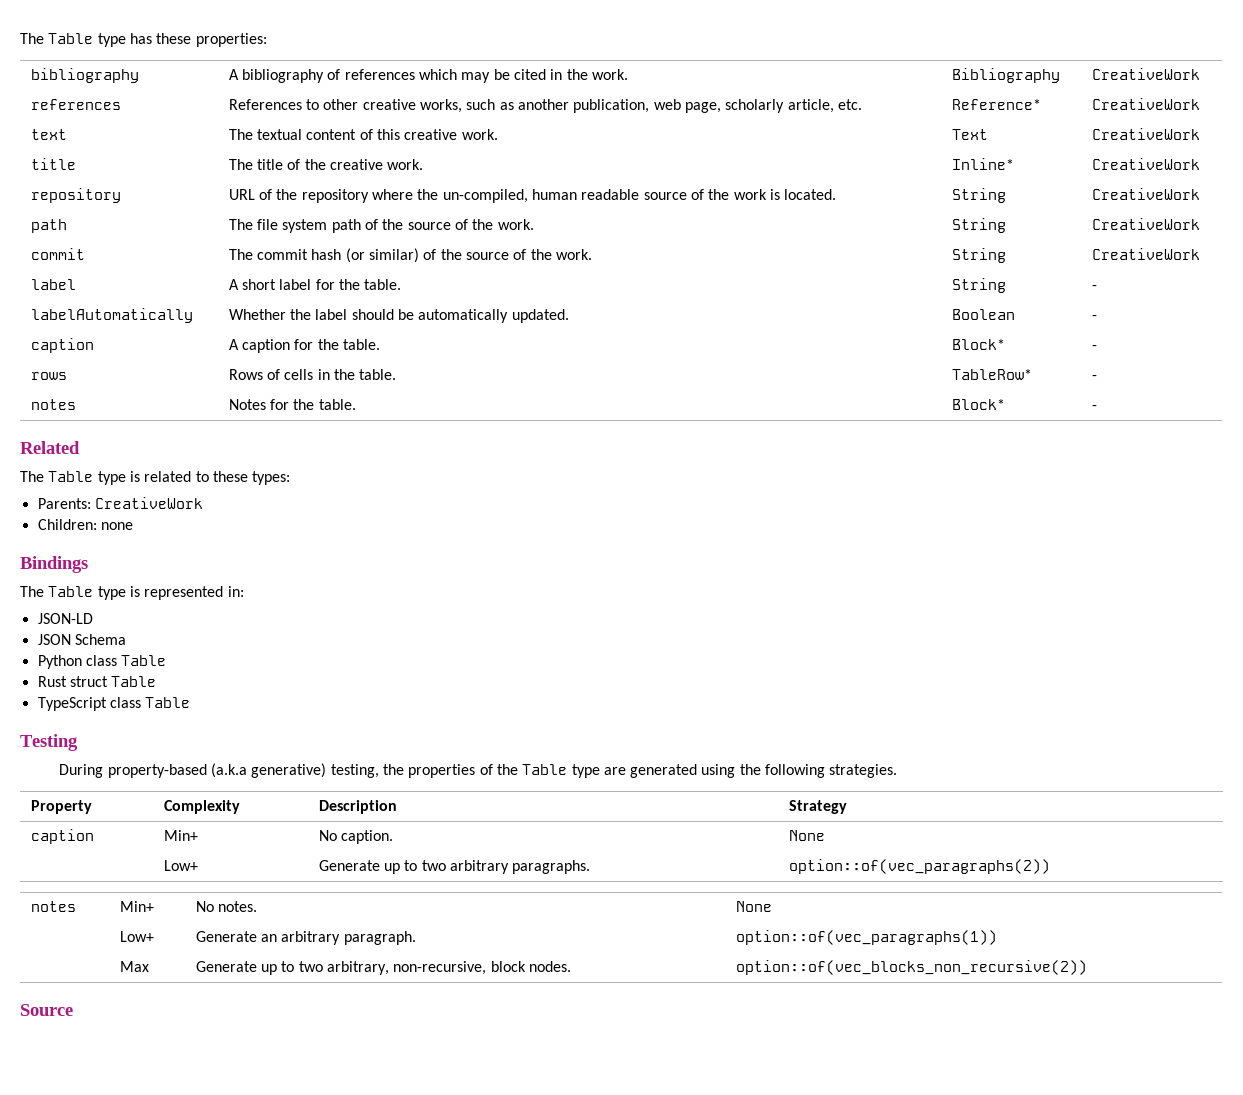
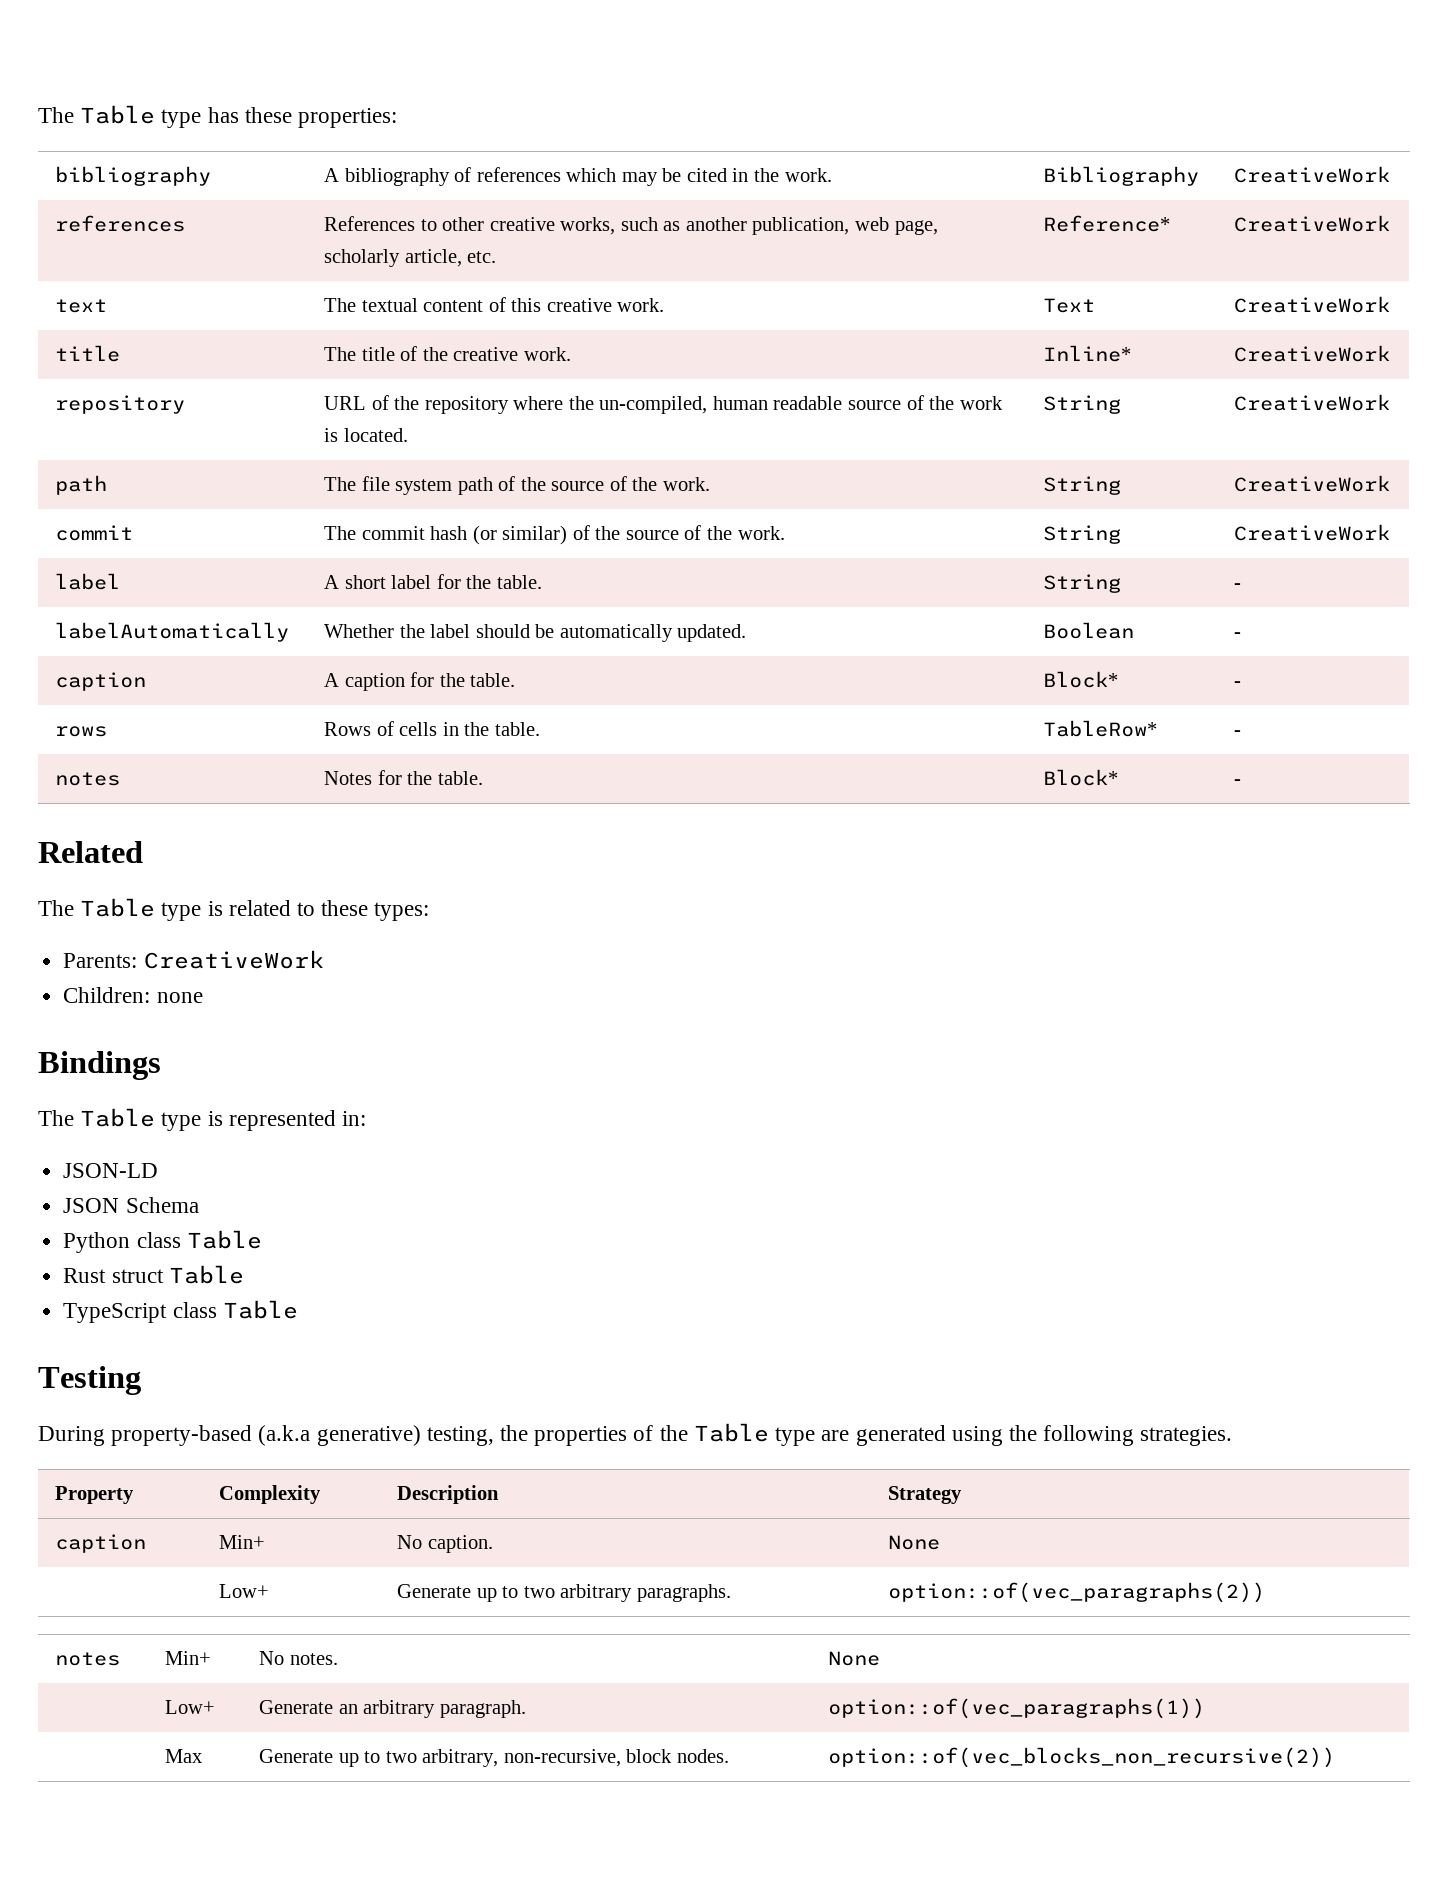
[20,1004,73,1016] // Source -> (1336, 1757) none

